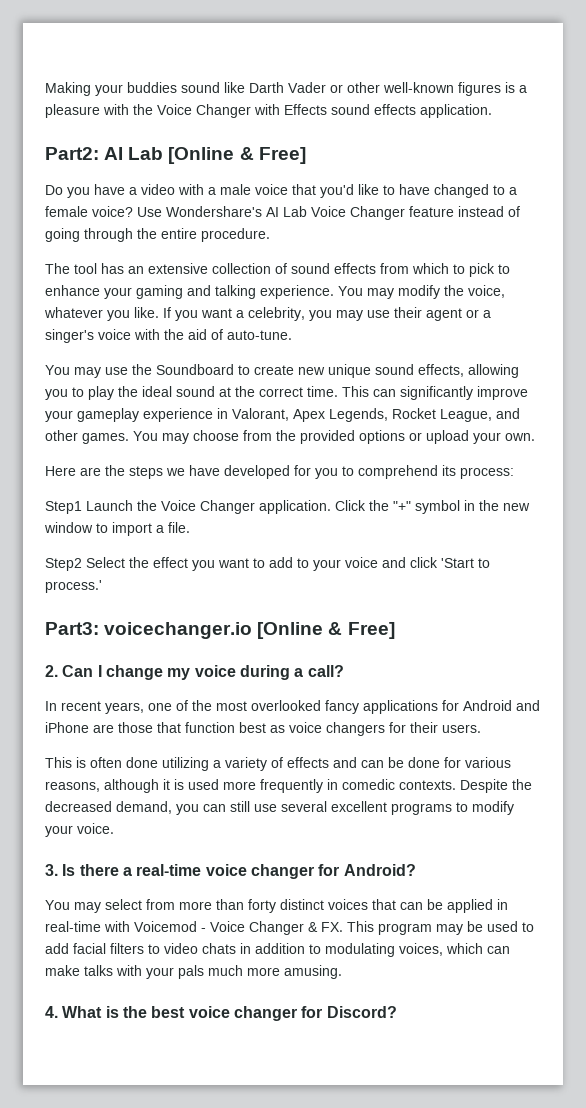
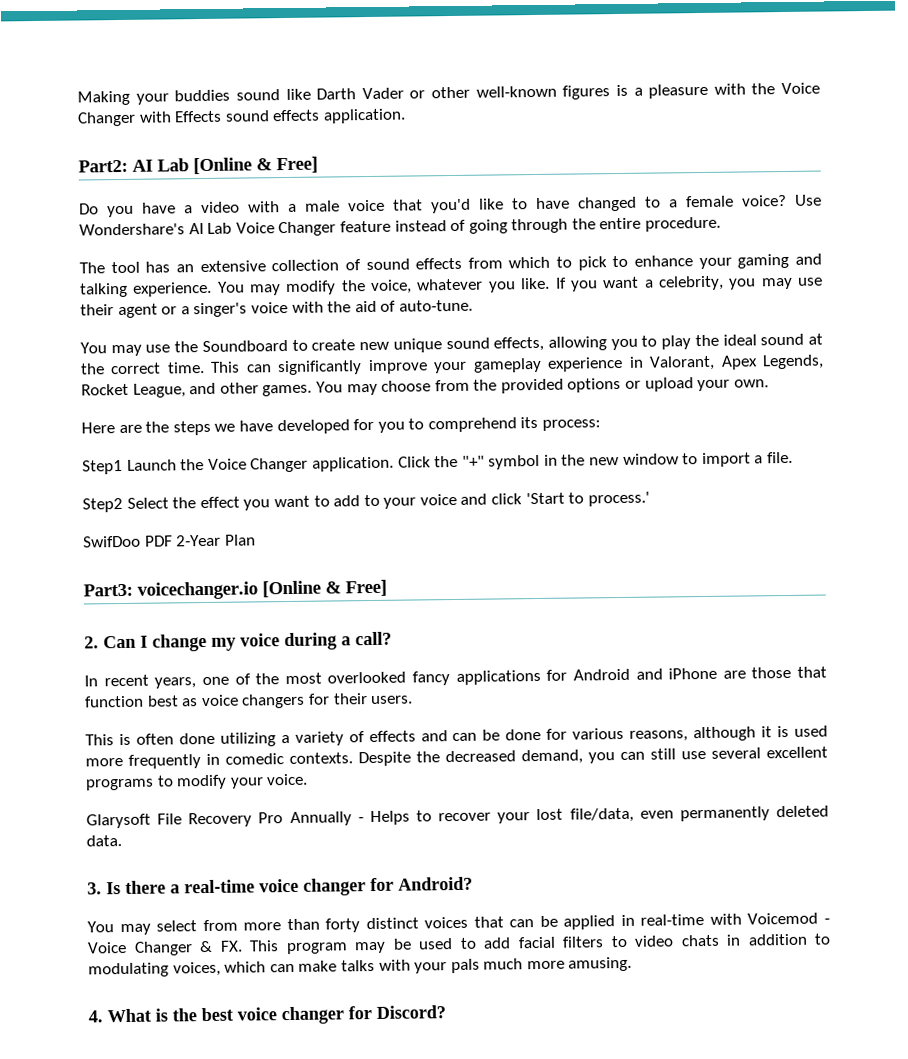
(102, 586) none -> [83,534,256,548] // SwifDoo PDF 2-Year Plan
(114, 828) none -> [86,805,829,829] [86,835,122,847] // Glarysoft File Recovery Pro Annually - Helps to recover your lost file/data, even permanently deleted data.

